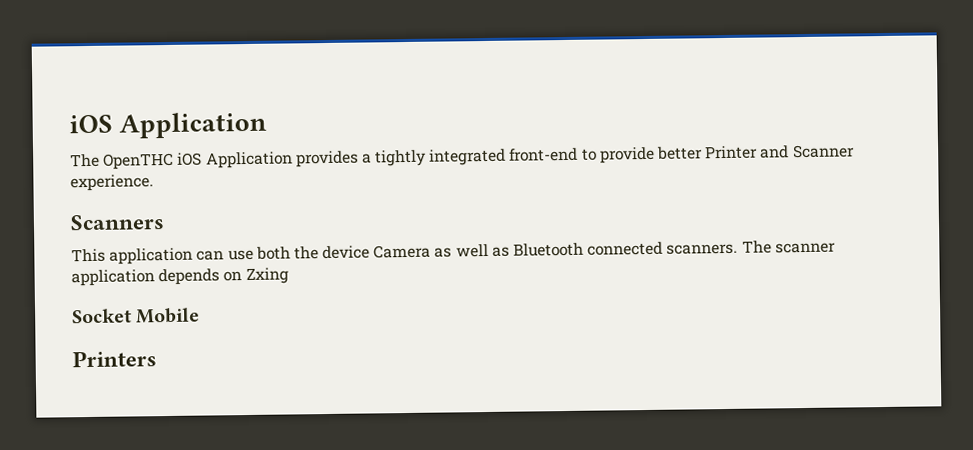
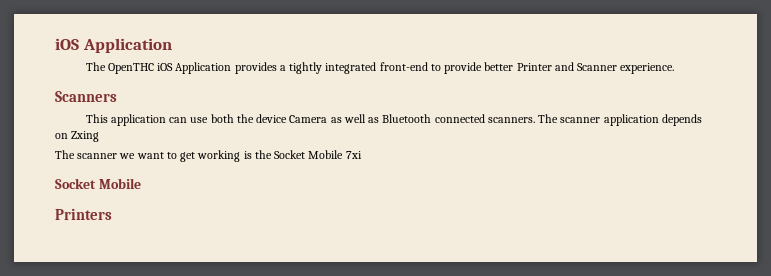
(289, 276) none -> [55,150,362,162] // The scanner we want to get working is the Socket Mobile 7xi

